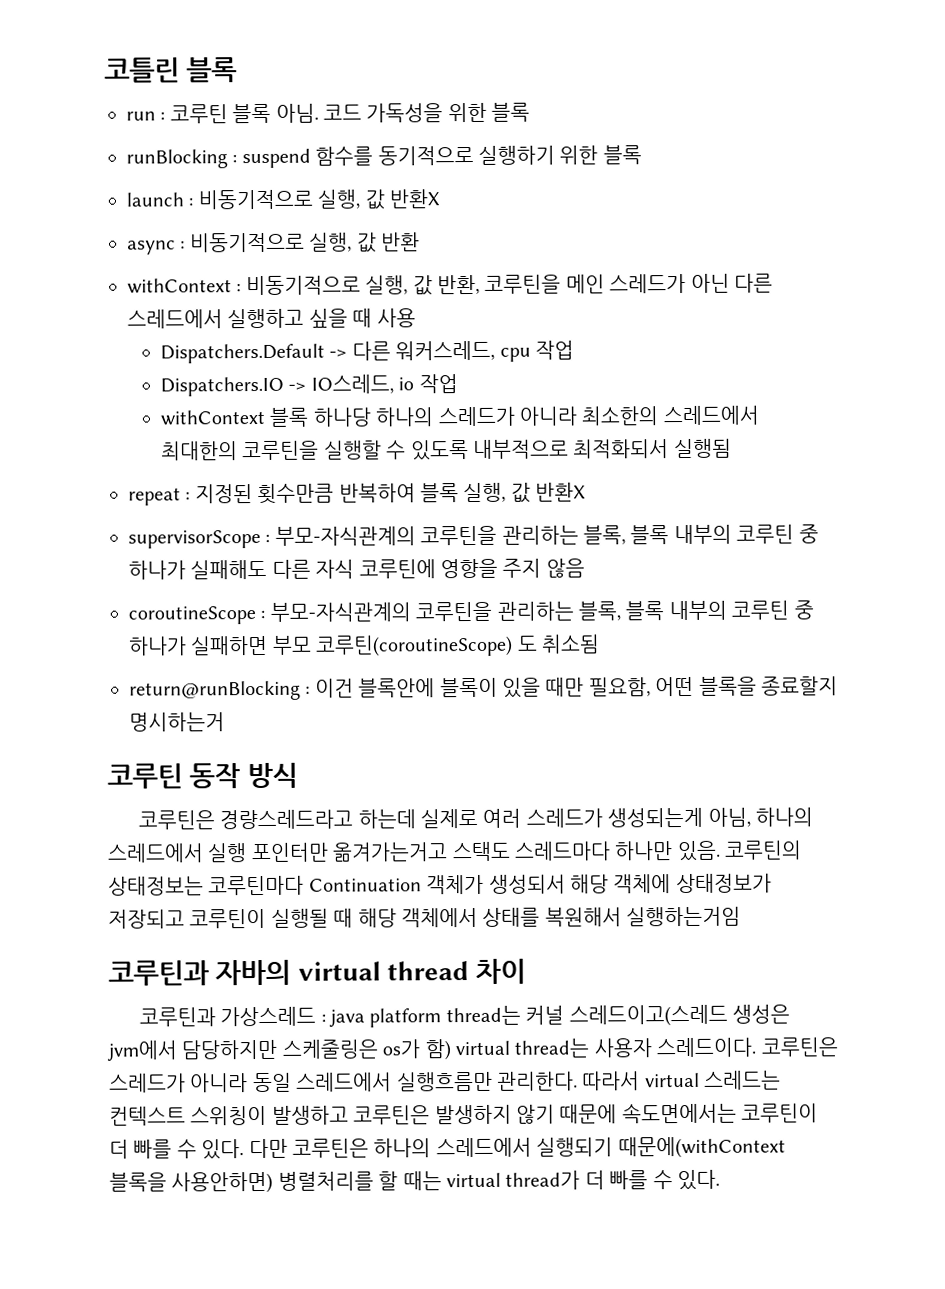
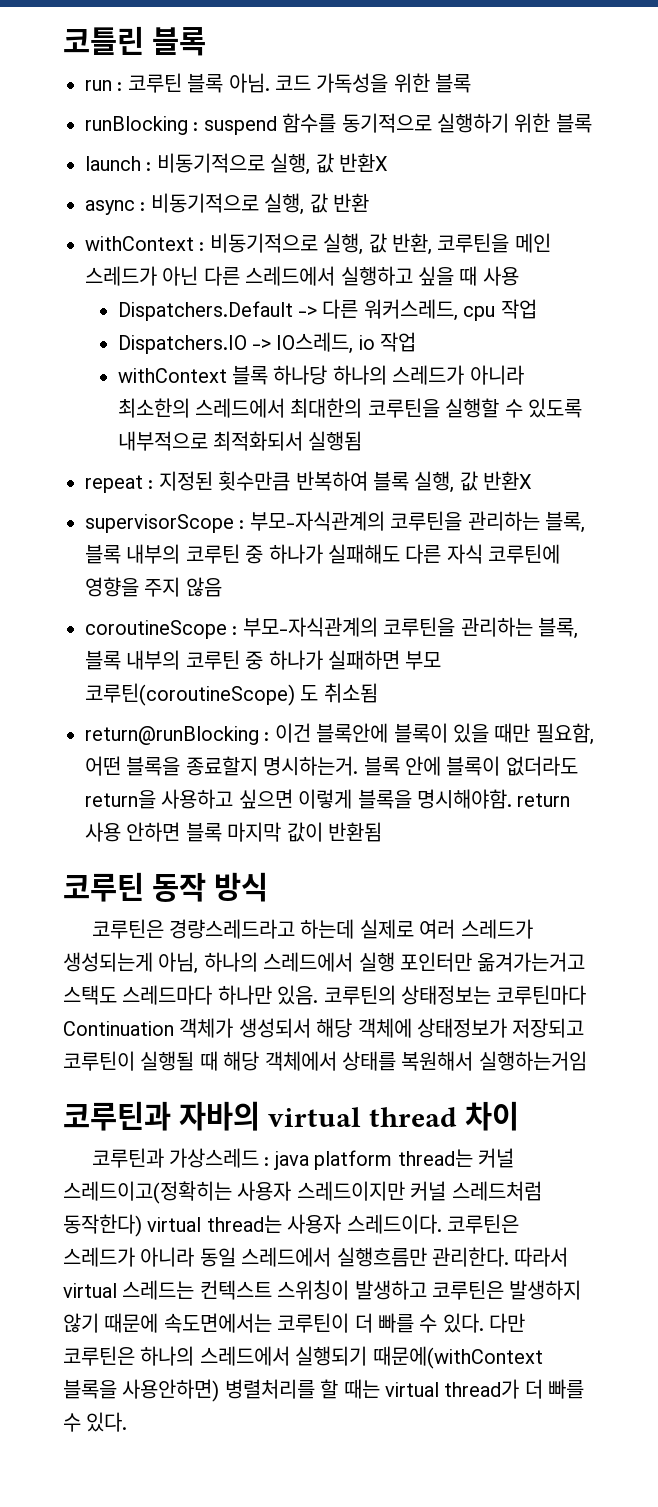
[129,712,225,732] 명시하는거 -> [263,756,578,776] [85,789,571,809] [85,822,382,842] 명시하는거. 블록 안에 블록이 없더라도 return을 사용하고 싶으면 이렇게 블록을 명시해야함. return 사용 안하면 블록 마지막 값이 반환됨
[568,1004,790,1027] [107,1039,451,1062] 스레드이고(스레드 생성은 jvm에서 담당하지만 스케줄링은 os가 함) -> [63,1181,542,1204] [63,1214,142,1237] 스레드이고(정확히는 사용자 스레드이지만 커널 스레드처럼 동작한다)

